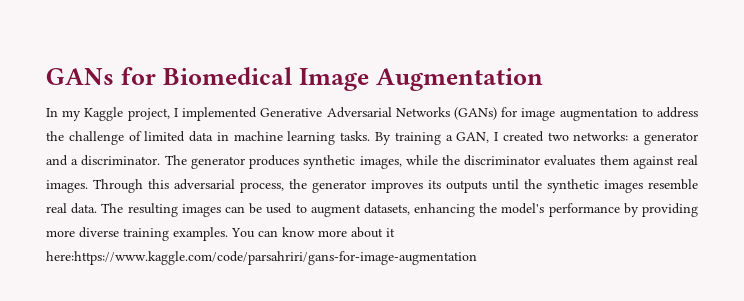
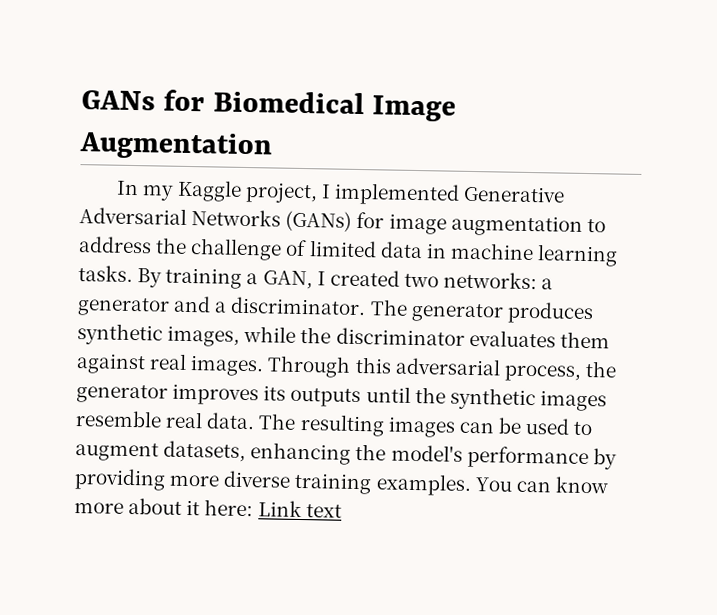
[46,251,477,265] here:https://www.kaggle.com/code/parsahriri/gans-for-image-augmentation -> [204,499,342,518] here: Link text

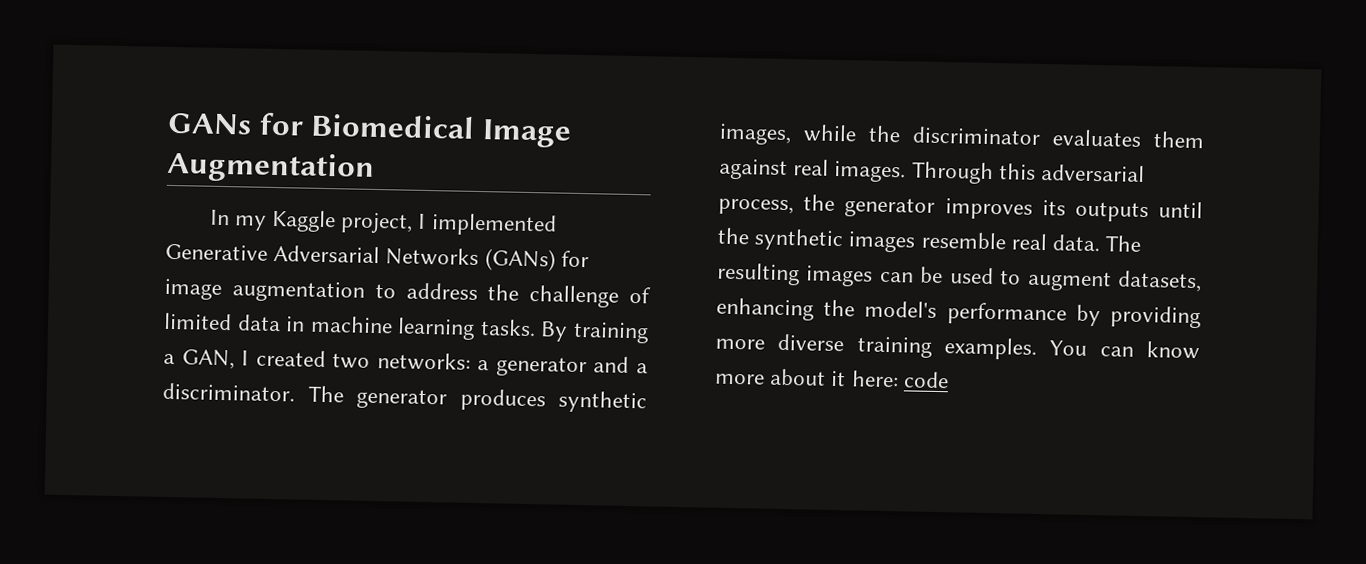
[257,500,342,518] Link text -> [902,371,949,389] code

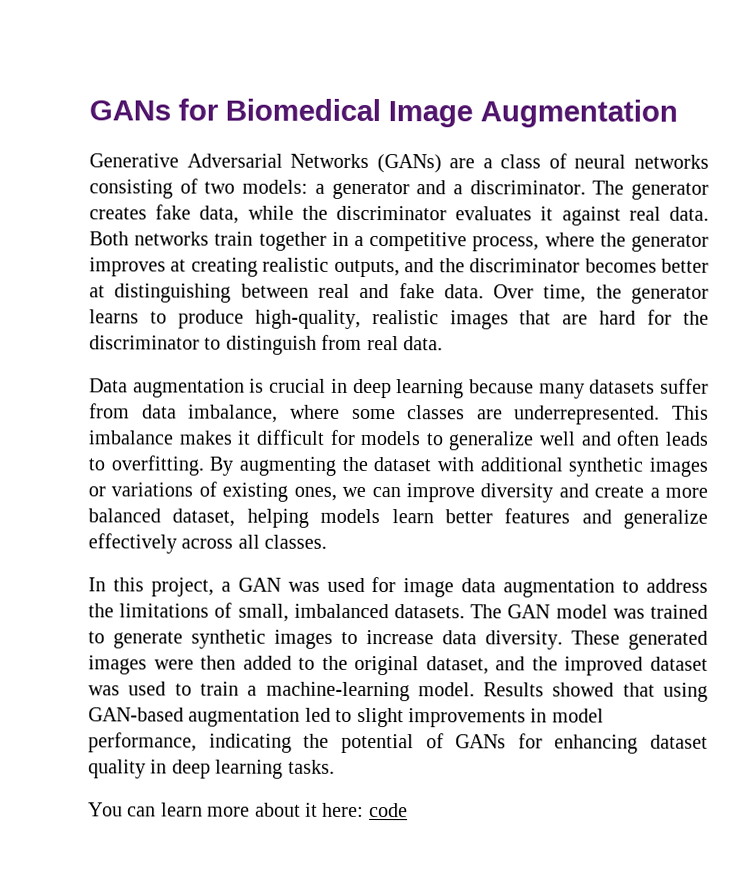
[209,209,557,237] [165,243,589,272] [164,278,651,308] [163,312,649,344] [163,349,471,371] In my Kaggle project, I implemented Generative Adversarial Networks (GANs) for image augmentation to address the challenge of limited data in machine learning tasks. By training a GAN, I created two networks: -> [89,153,709,174] [89,178,309,199] Generative Adversarial Networks (GANs) are a class of neural networks consisting of two models:
[459,388,647,414] [719,123,792,146] produces synthetic images, -> [89,204,240,224] creates fake data,
[1153,131,1205,149] them -> [540,206,554,221] it
[834,160,1146,185] [718,194,1203,223] [717,227,1142,253] [716,262,1202,293] [716,297,1201,329] [715,333,1037,360] images. Through this adversarial process, the generator improves its outputs until the synthetic images resemble real data. The resulting images can be used to augment datasets, enhancing the model's performance by providing more diverse training examples. -> [669,206,709,221] [89,231,709,252] [89,257,709,278] [89,283,709,304] [89,309,709,330] [89,334,443,355] [89,378,709,399] [89,403,709,425] [88,429,709,451] [88,455,708,477] [88,481,708,503] [88,508,708,529] [88,533,328,554] [88,577,708,598] [88,602,708,622] [88,629,708,650] [88,655,708,676] [88,681,708,702] [88,707,604,728] [88,732,708,754] [88,759,335,779] data. Both networks train together in a competitive process, where the generator improves at creating realistic outputs, and the discriminator becomes better at distinguishing between real and fake data. Over time, the generator learns to produce high-quality, realistic images that are hard for the discriminator to distinguish from real data. // Data augmentation is crucial in deep learning because many datasets suffer from data imbalance, where some classes are underrepresented. This imbalance makes it difficult for models to generalize well and often leads to overfitting. By augmenting the dataset with additional synthetic images or variations of existing ones, we can improve diversity and create a more balanced dataset, helping models learn better features and generalize effectively across all classes. // In this project, a GAN was used for image data augmentation to address the limitations of small, imbalanced datasets. The GAN model was trained to generate synthetic images to increase data diversity. These generated images were then added to the original dataset, and the improved dataset was used to train a machine-learning model. Results showed that using GAN-based augmentation led to slight improvements in model performance, indicating the potential of GANs for enhancing dataset quality in deep learning tasks. //
[1146,341,1200,360] know -> [160,802,203,817] learn

